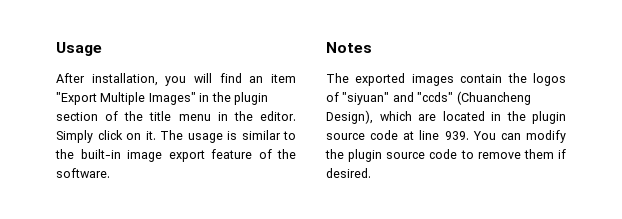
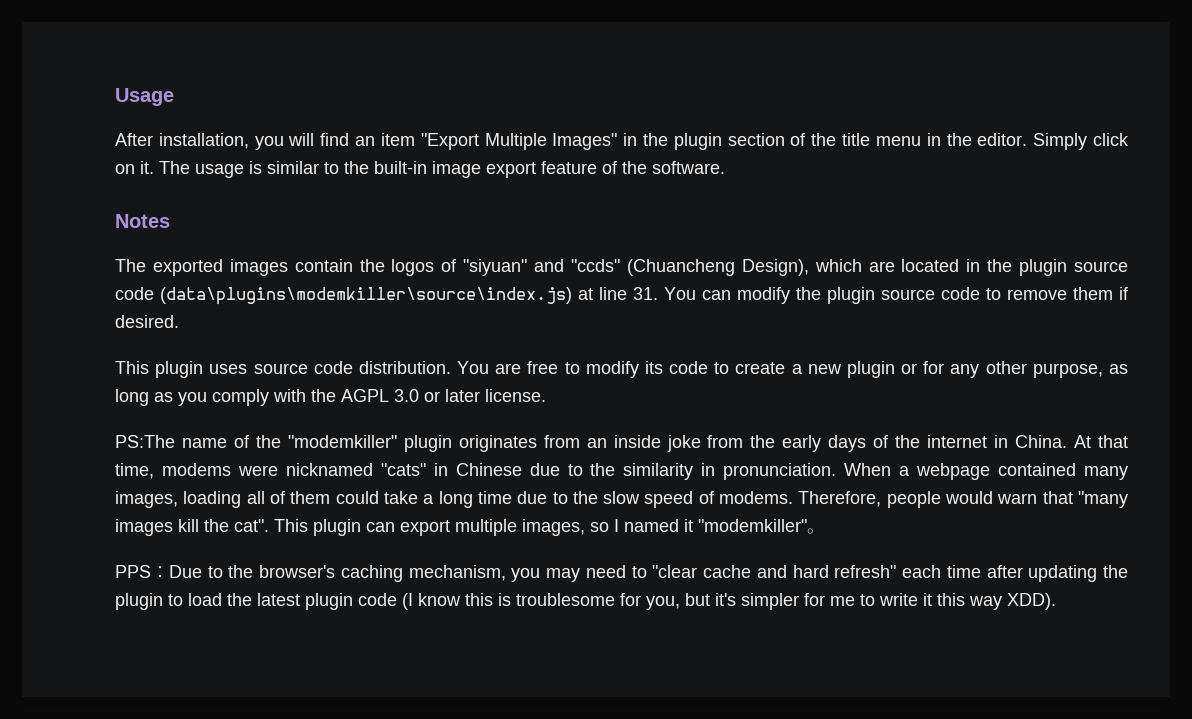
(399, 135) none -> [160,287,572,305] (data\plugins\modemkiller\source\index.js)
[444,131,469,140] 939. -> [633,287,658,300] 31.
(371, 173) none -> [115,361,1128,378] [115,389,546,406] [115,435,1129,452] [115,463,1129,480] [115,491,1129,508] [115,519,825,536] [115,565,1128,582] [115,593,1056,610] // This plugin uses source code distribution. You are free to modify its code to create a new plugin or for any other purpose, as long as you comply with the AGPL 3.0 or later license. // PS:The name of the "modemkiller" plugin originates from an inside joke from the early days of the internet in China. At that time, modems were nicknamed "cats" in Chinese due to the similarity in pronunciation. When a webpage contained many images, loading all of them could take a long time due to the slow speed of modems. Therefore, people would warn that "many images kill the cat". This plugin can export multiple images, so I named it "modemkiller"。 // PPS：Due to the browser's caching mechanism, you may need to "clear cache and hard refresh" each time after updating the plugin to load the latest plugin code (I know this is troublesome for you, but it's simpler for me to write it this way XDD).

